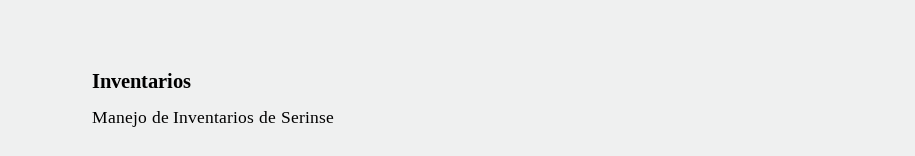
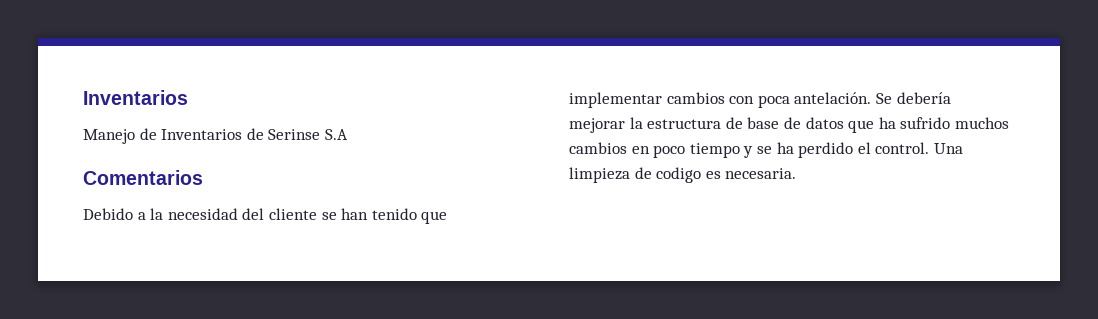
(334, 117) none -> [324,129,348,140] [83,170,203,185] [83,208,448,224] [569,92,951,108] [569,117,1009,133] [569,142,963,158] [569,167,797,183] S.A // Comentarios // Debido a la necesidad del cliente se han tenido que implementar cambios con poca antelación. Se debería mejorar la estructura de base de datos que ha sufrido muchos cambios en poco tiempo y se ha perdido el control. Una limpieza de codigo es necesaria.

